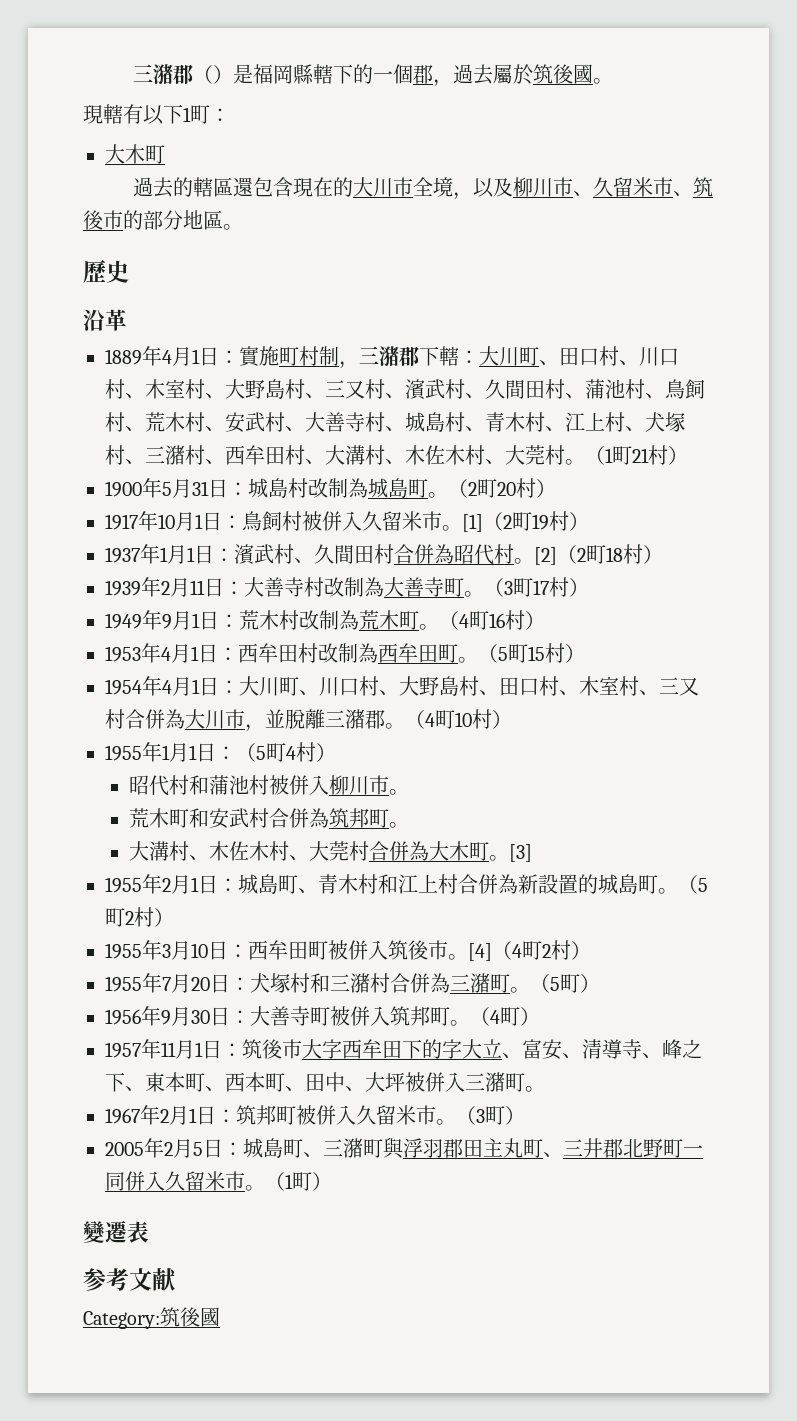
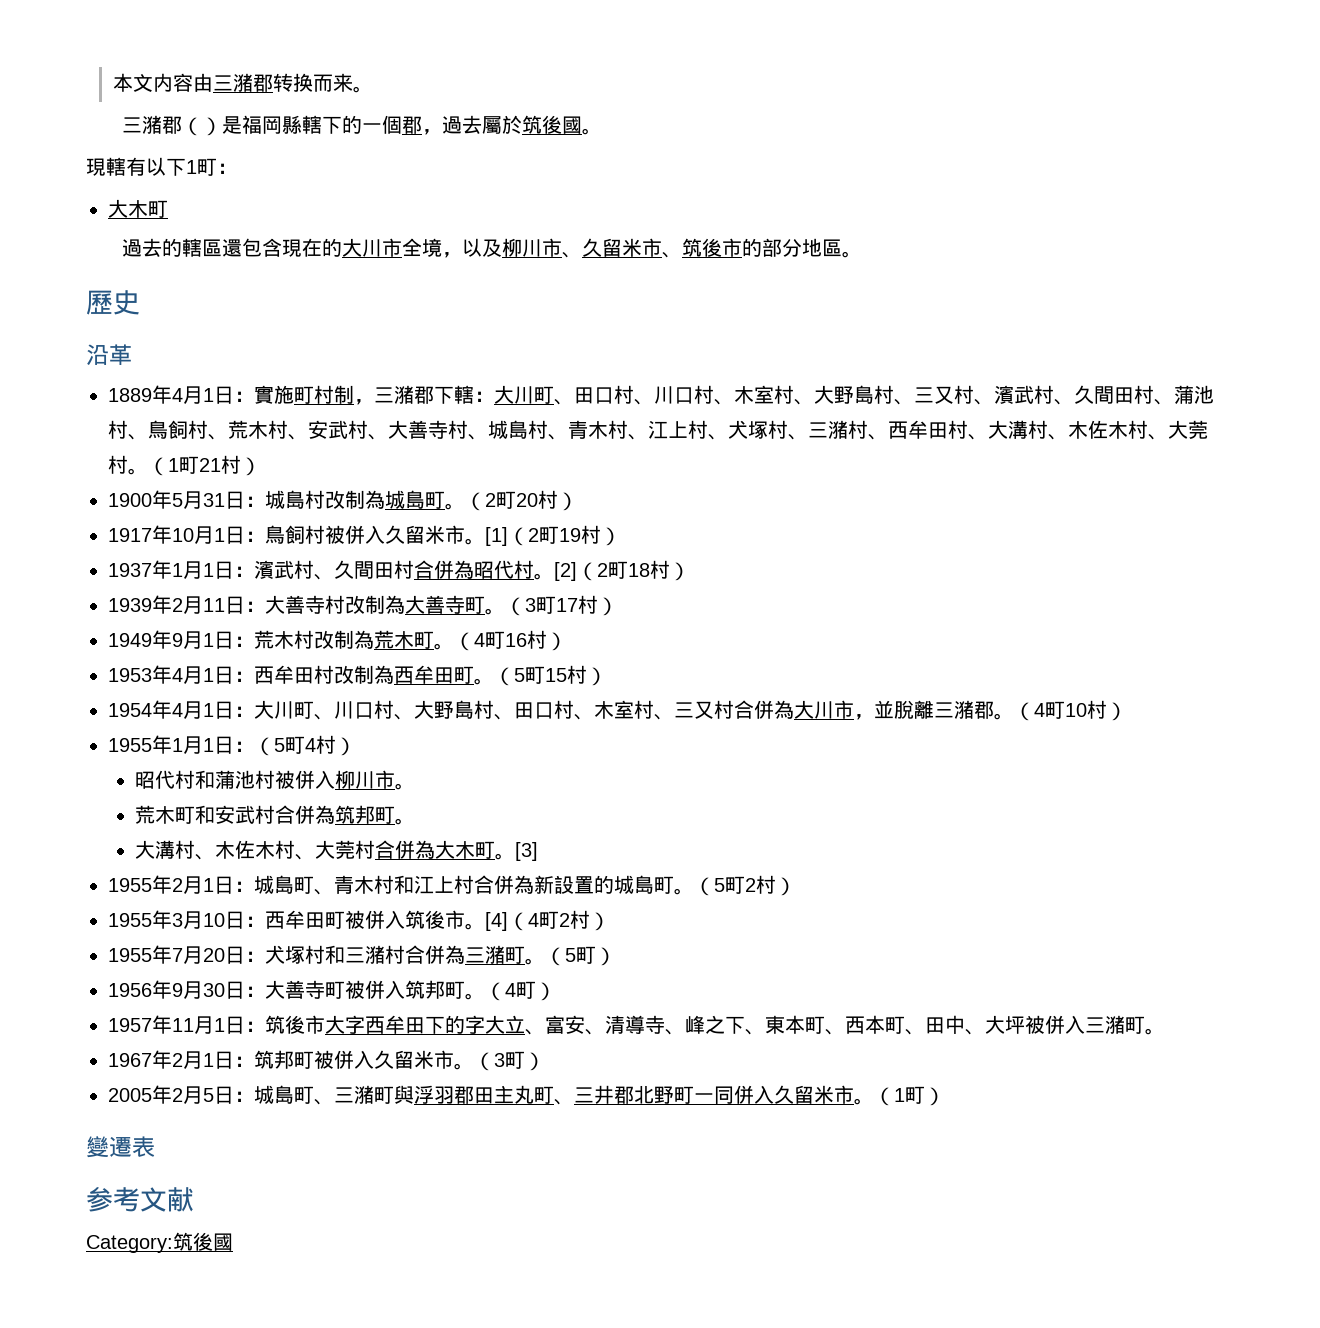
(133, 73) none -> [112,73,373,93] 本文内容由三潴郡转换而来。 //

